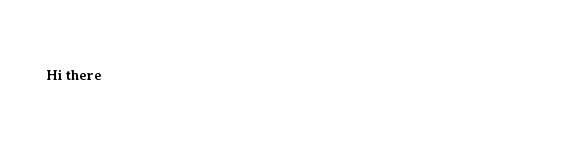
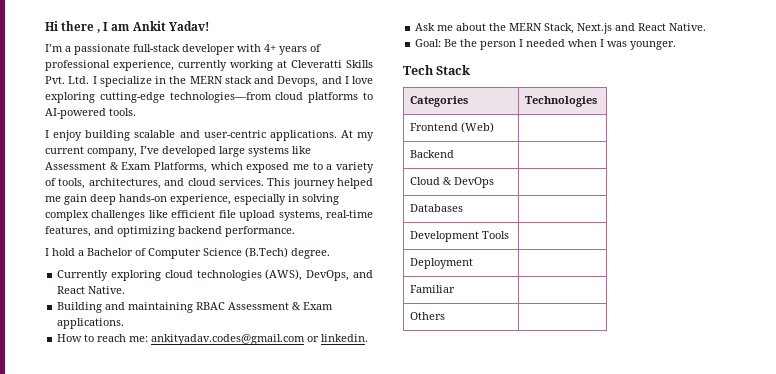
(102, 75) none -> [97,21,209,33] [45,44,321,55] [45,60,373,71] [45,76,373,87] [45,92,373,103] [45,108,136,119] [45,130,374,141] [45,146,311,157] [45,162,375,173] [45,178,373,189] [45,194,339,205] [45,210,373,221] [45,226,295,237] [45,247,330,259] [57,269,373,281] [57,286,126,294] [57,302,334,313] [57,318,125,329] [57,334,369,345] [415,23,707,34] [415,39,677,50] [403,65,471,75] [410,96,469,107] [525,96,598,107] [410,122,495,133] [410,150,455,158] [410,177,495,188] [410,204,464,212] [410,231,510,242] [410,258,474,269] [410,285,456,293] [410,312,446,320] , I am Ankit Yadav! // I’m a passionate full-stack developer with 4+ years of professional experience, currently working at Cleveratti Skills Pvt. Ltd. I specialize in the MERN stack and Devops, and I love exploring cutting-edge technologies—from cloud platforms to AI-powered tools. // I enjoy building scalable and user-centric applications. At my current company, I’ve developed large systems like Assessment & Exam Platforms, which exposed me to a variety of tools, architectures, and cloud services. This journey helped me gain deep hands-on experience, especially in solving complex challenges like efficient file upload systems, real-time features, and optimizing backend performance. // I hold a Bachelor of Computer Science (B.Tech) degree. // Currently exploring cloud technologies (AWS), DevOps, and React Native. // Building and maintaining RBAC Assessment & Exam applications. // How to reach me: ankityadav.codes@gmail.com or linkedin. // Ask me about the MERN Stack, Next.js and React Native. // Goal: Be the person I needed when I was younger. // Tech Stack // Categories | Technologies // Frontend (Web) | // Backend | // Cloud & DevOps | // Databases | // Development Tools | // Deployment | // Familiar | // Others |

